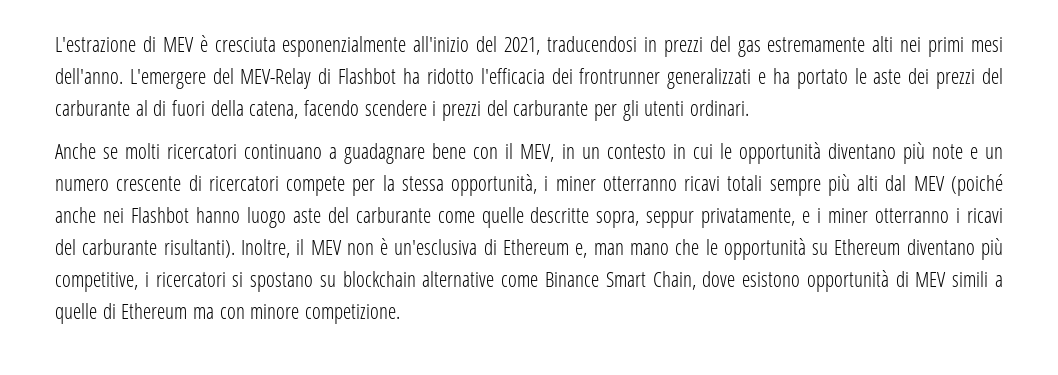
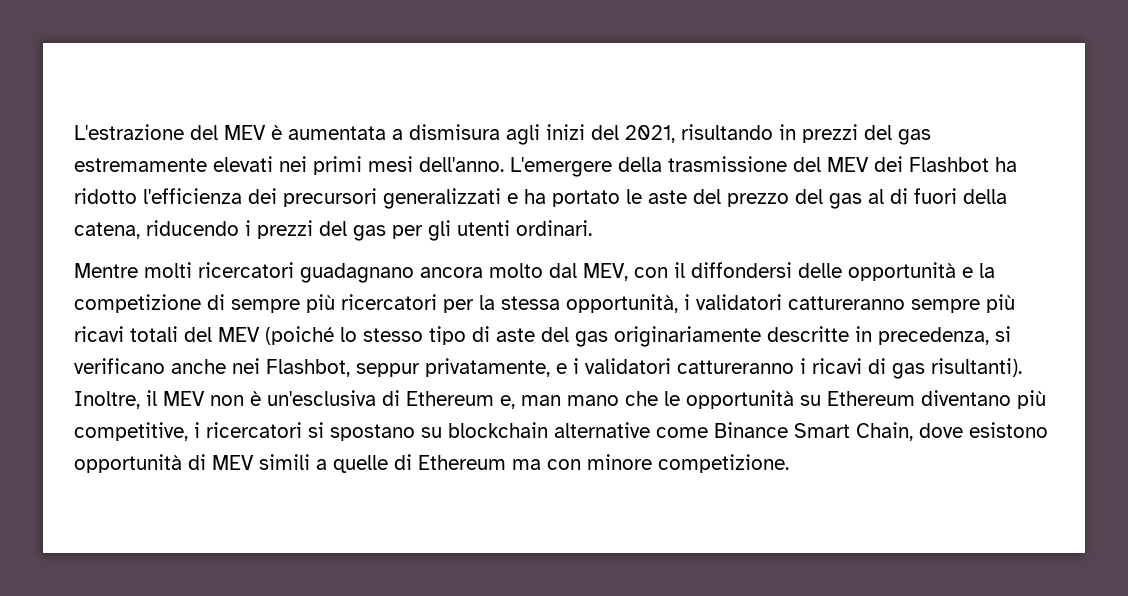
[142,36,156,52] di -> [190,125,218,140] del
[214,36,470,57] cresciuta esponenzialmente all'inizio -> [288,124,585,145] aumentata a dismisura agli inizi
[546,36,637,52] traducendosi -> [681,124,773,140] risultando
[872,36,894,52] alti -> [213,156,273,172] elevati
[212,68,661,89] del MEV-Relay di Flashbot ha ridotto l'efficacia dei frontrunner -> [618,156,1017,172] [74,188,377,207] della trasmissione del MEV dei Flashbot ha ridotto l'efficienza dei precursori
[908,68,1003,89] [55,100,130,116] dei prezzi del carburante -> [693,189,862,209] del prezzo del gas
[304,100,427,116] facendo scendere -> [146,220,239,236] riducendo
[513,100,589,116] carburante -> [353,225,386,241] gas
[55,142,1003,164] [55,175,346,196] Anche se molti ricercatori continuano a guadagnare bene con il MEV, in un contesto in cui le opportunità diventano più note e un numero crescente di ricercatori compete -> [74,262,995,283] [74,294,437,313] Mentre molti ricercatori guadagnano ancora molto dal MEV, con il diffondersi delle opportunità e la competizione di sempre più ricercatori
[555,174,1004,196] [55,207,1003,228] [55,239,158,255] miner otterranno ricavi totali sempre più alti dal MEV (poiché anche nei Flashbot hanno luogo aste del carburante come quelle descritte sopra, seppur privatamente, e i miner otterranno i ricavi del carburante -> [696,294,1015,313] [74,326,1011,347] [74,358,925,379] validatori cattureranno sempre più ricavi totali del MEV (poiché lo stesso tipo di aste del gas originariamente descritte in precedenza, si verificano anche nei Flashbot, seppur privatamente, e i validatori cattureranno i ricavi di gas

